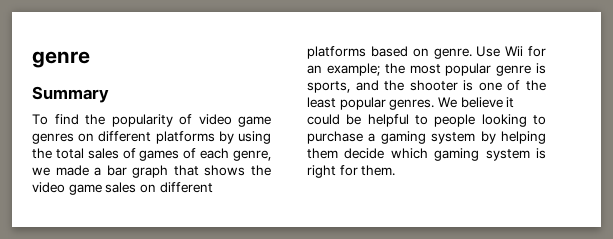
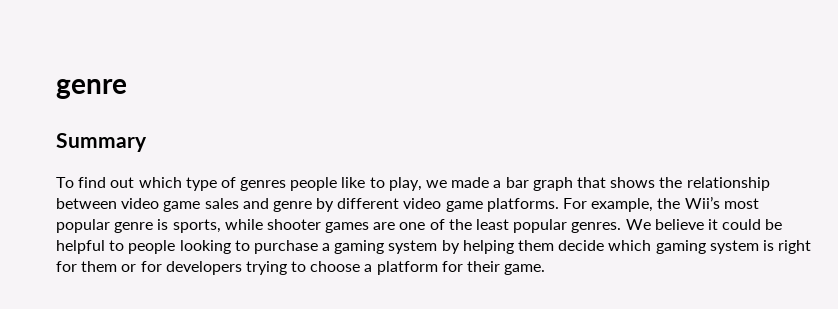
[85,114,271,127] [32,131,271,144] [32,148,271,161] the popularity of video game genres on different platforms by using the total sales of games of each genre, -> [110,177,422,191] out which type of genres people like to play,
(271, 170) none -> [686,177,770,191] [56,198,117,209] relationship between
[139,182,213,193] [307,46,546,59] [307,63,405,76] on different platforms based on genre. Use Wii for an example; the -> [242,196,720,212] and genre by different video game platforms. For example, the Wii’s
[355,80,474,91] and the shooter is -> [224,219,396,233] while shooter games are
[361,165,396,176] them. -> [81,261,546,275] them or for developers trying to choose a platform for their game.

